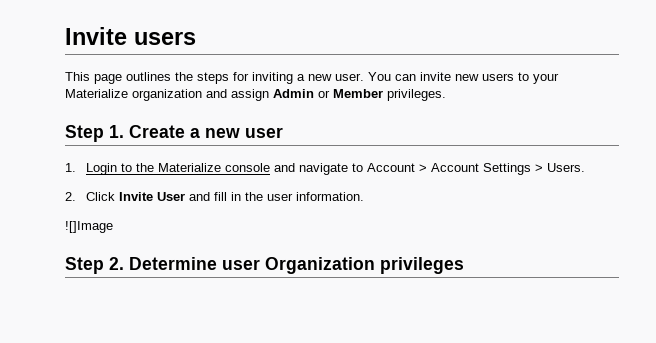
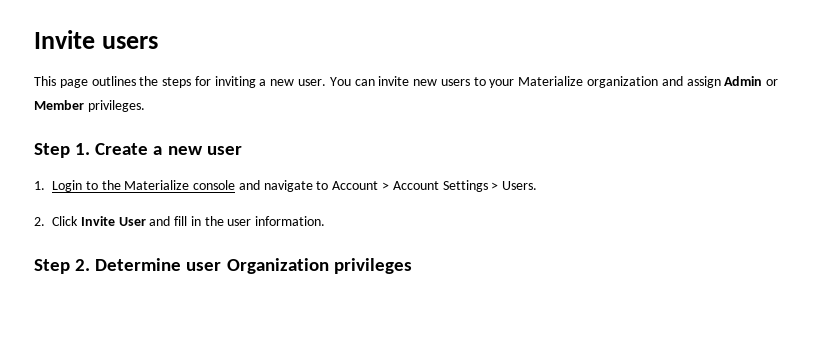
[65,221,113,233] // ![]Image -> (326, 221) none

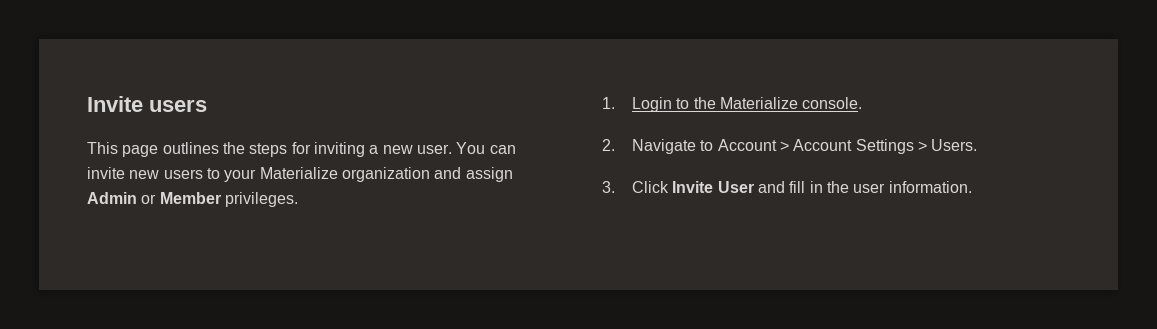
[34,143,242,158] // Step 1. Create a new user -> (298, 199) none
[193,180,313,192] console and navigate -> [802,97,863,109] [602,139,697,154] console. // 2. Navigate
[34,217,45,226] 2. -> [602,181,615,193] 3.
[34,258,412,274] // Step 2. Determine user Organization privileges -> (972, 187) none

